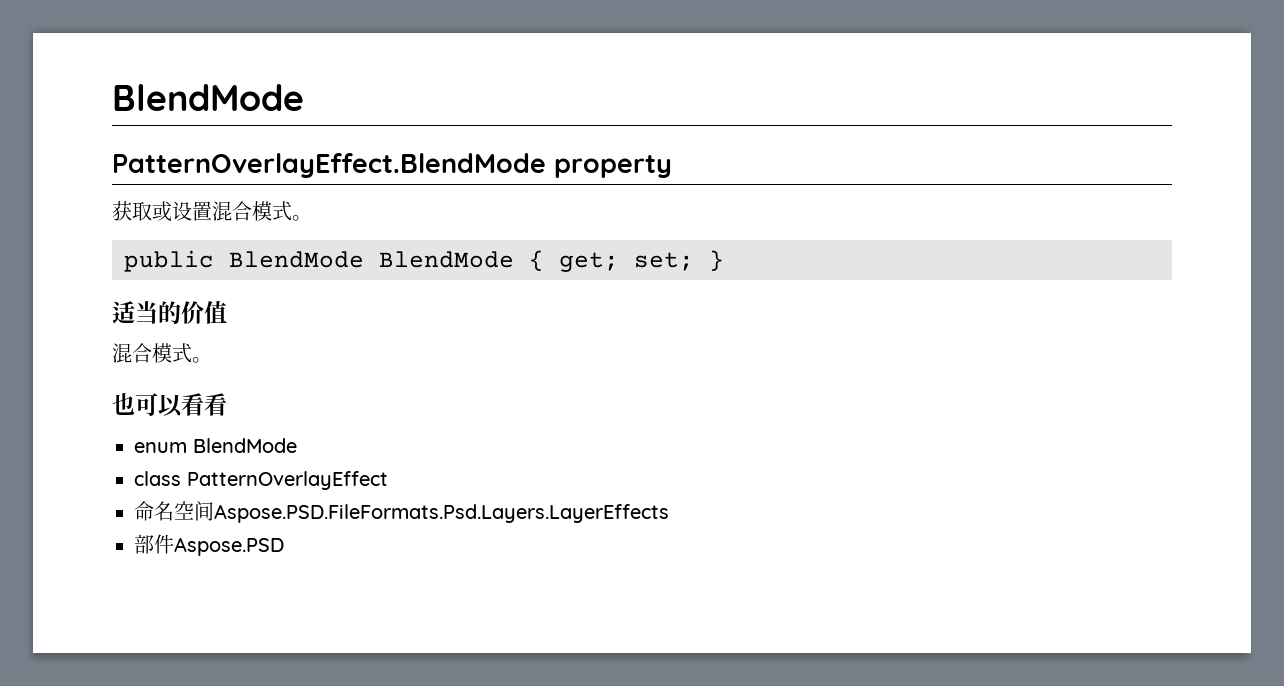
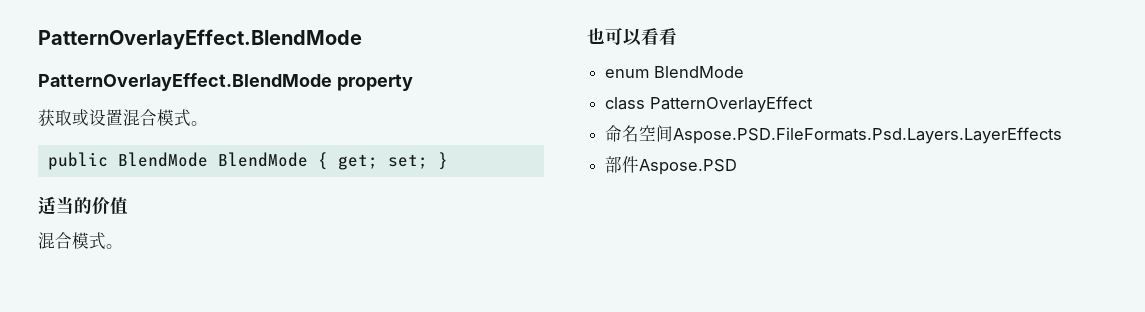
[112,84,304,111] BlendMode -> [38,29,362,50] PatternOverlayEffect.BlendMode

